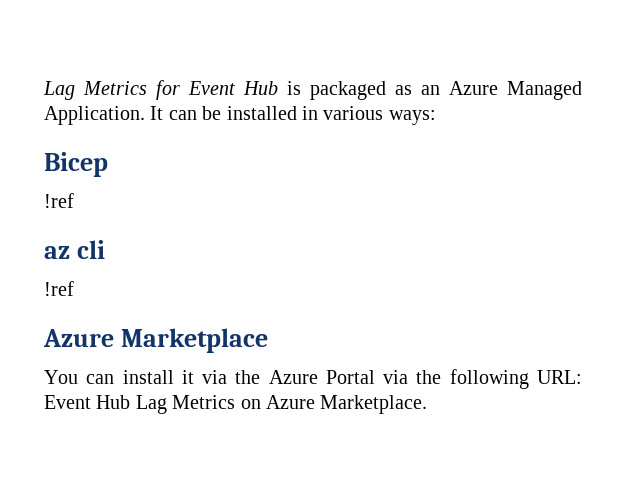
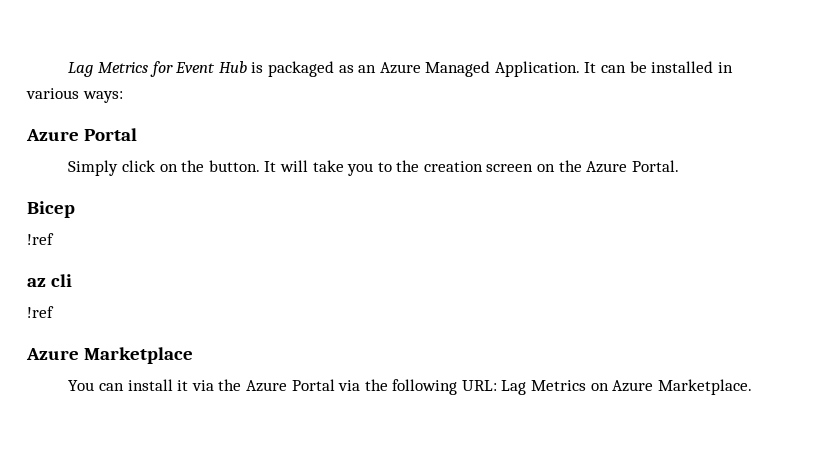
(436, 117) none -> [26,128,137,141] [68,160,679,176] // Azure Portal // Simply click on the button. It will take you to the creation screen on the Azure Portal.
[44,395,131,409] Event Hub -> (497, 385) none

